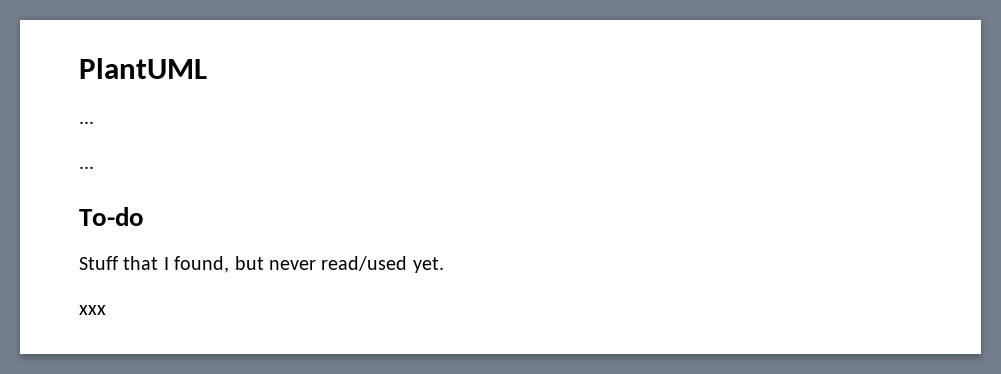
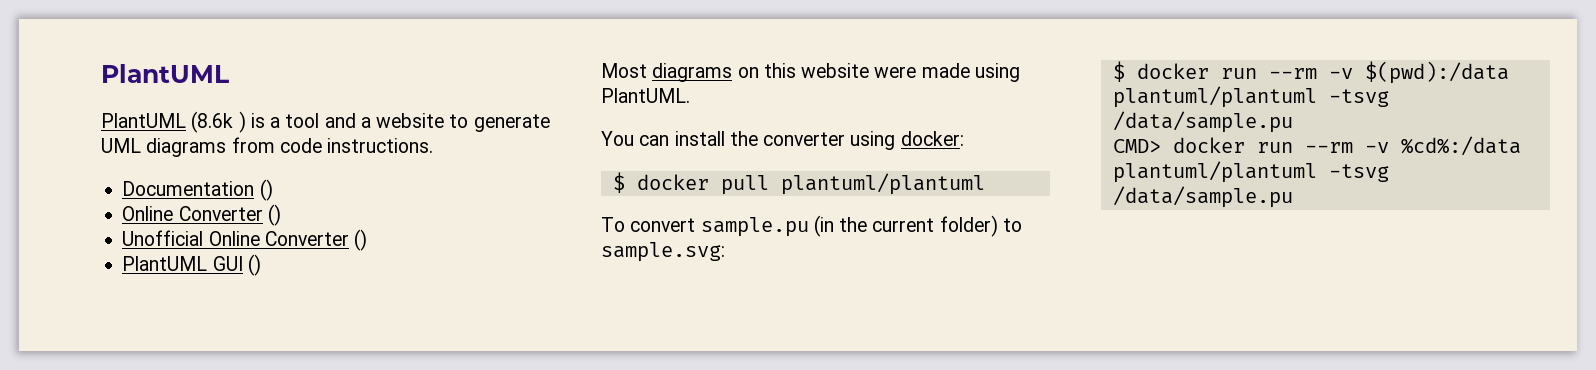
[79,121,94,124] [79,166,94,169] [79,207,144,226] [79,256,444,273] [79,305,106,315] ... // ... // To-do // Stuff that I found, but never read/used yet. // xxx -> [101,111,550,133] [101,137,434,157] [122,179,273,201] [122,204,281,226] [122,229,368,251] [122,254,261,276] [601,63,1020,82] [601,88,690,103] [601,131,964,150] [612,172,985,195] [601,215,1022,237] [601,242,725,262] [1112,61,1509,84] [1112,86,1389,108] [1112,111,1293,133] [1112,136,1521,156] [1112,161,1389,183] [1112,186,1293,208] PlantUML (8.6k ) is a tool and a website to generate UML diagrams from code instructions. // Documentation () // Online Converter () // Unofficial Online Converter () // PlantUML GUI () // Most diagrams on this website were made using PlantUML. // You can install the converter using docker: // $ docker pull plantuml/plantuml // To convert sample.pu (in the current folder) to sample.svg: // $ docker run --rm -v $(pwd):/data plantuml/plantuml -tsvg /data/sample.pu // CMD> docker run --rm -v %cd%:/data plantuml/plantuml -tsvg /data/sample.pu

